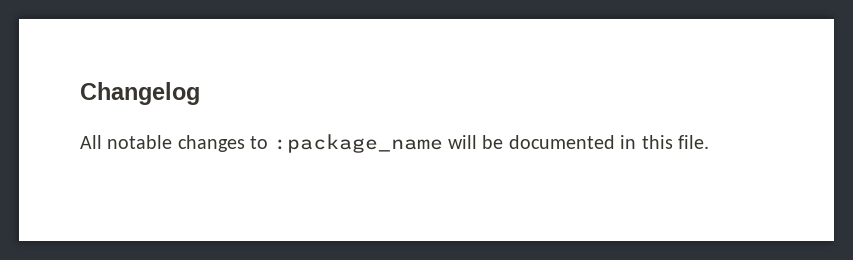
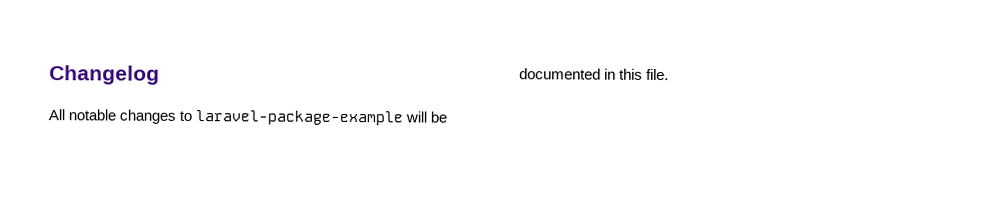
[273,134,443,153] :package_name -> [195,110,404,126] laravel-package-example

